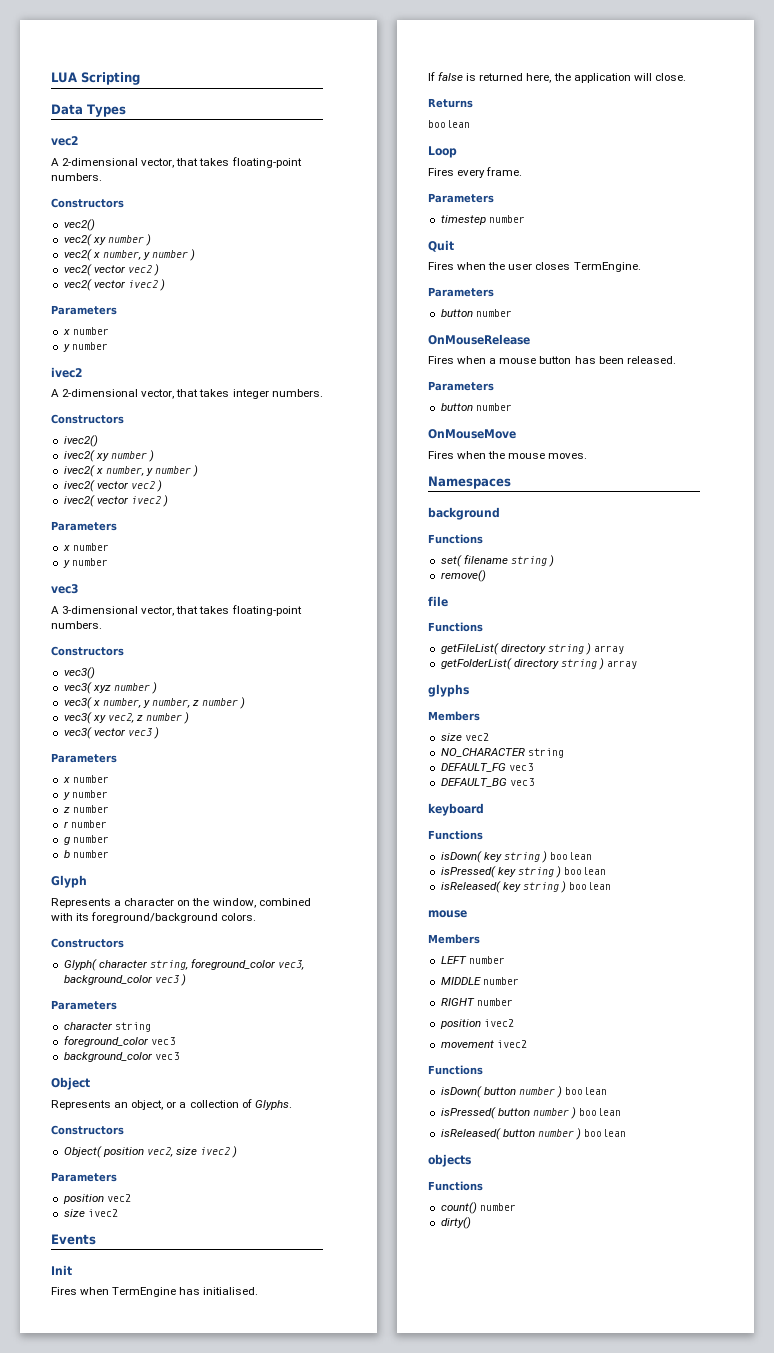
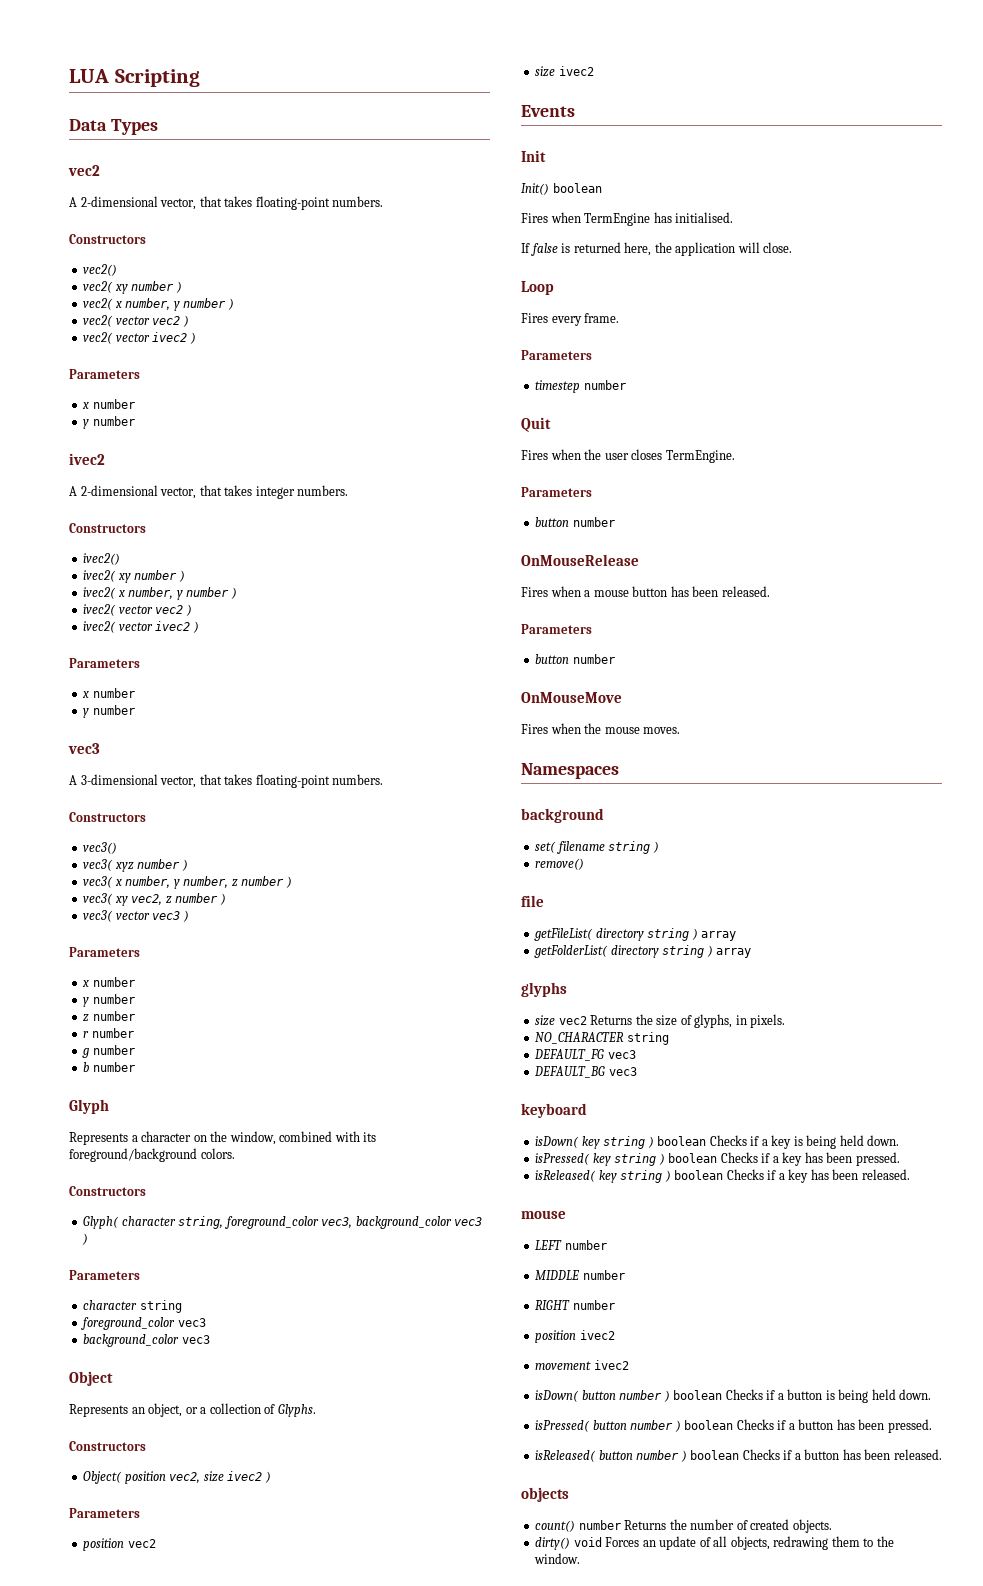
(72, 1270) none -> [521,183,602,195] // Init() boolean
[428,98,473,108] [428,120,470,128] // Returns // boolean -> (793, 247) none
[428,534,483,544] // Functions -> (604, 815) none
[428,622,483,632] // Functions -> (544, 901) none
[428,711,480,721] // Members -> (567, 989) none
(489, 737) none -> [590,1014,786,1028] Returns the size of glyphs, in pixels.
[428,830,483,840] // Functions -> (587, 1110) none
(593, 856) none -> [709,1135,900,1149] Checks if a key is being held down.
(607, 871) none -> [720,1152,900,1166] Checks if a key has been pressed.
[428,910,467,918] [428,934,480,944] // mouse // Members -> [726,1169,910,1183] [521,1210,566,1219] Checks if a key has been released. // mouse
[428,1065,483,1075] // Functions -> (629, 1365) none
(608, 1091) none -> [725,1389,932,1403] Checks if a button is being held down.
(622, 1112) none -> [736,1419,932,1433] Checks if a button has been pressed.
(627, 1133) none -> [742,1449,942,1460] Checks if a button has been released.
[428,1181,483,1191] // Functions -> (569, 1494) none
[440,1217,471,1229] // dirty() -> [624,1519,832,1533] [535,1536,894,1550] [534,1553,581,1564] Returns the number of created objects. // dirty() void Forces an update of all objects, redrawing them to the window.

